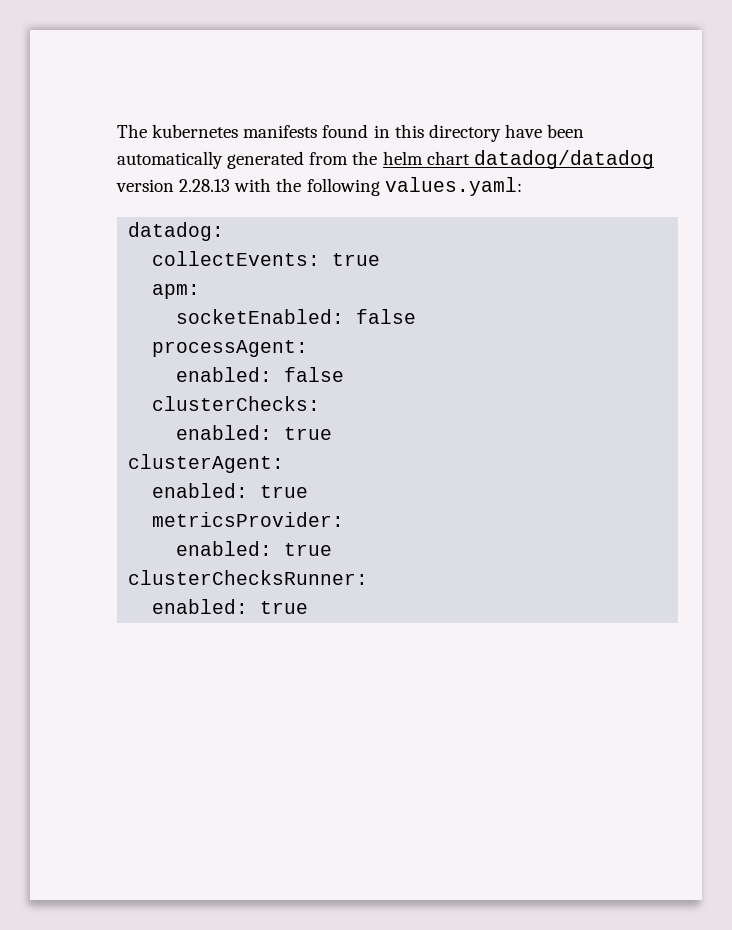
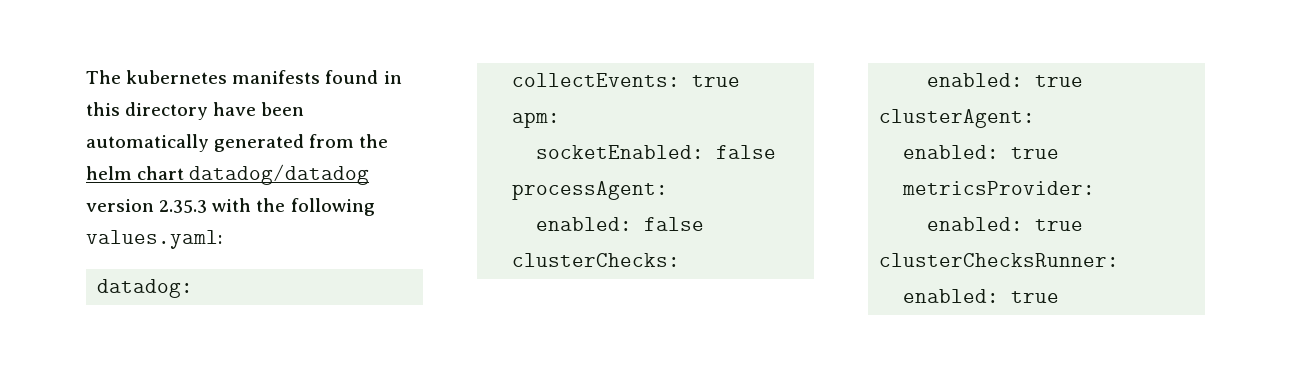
[179,179,231,192] 2.28.13 -> [159,200,208,213] 2.35.3

